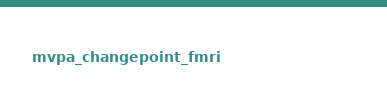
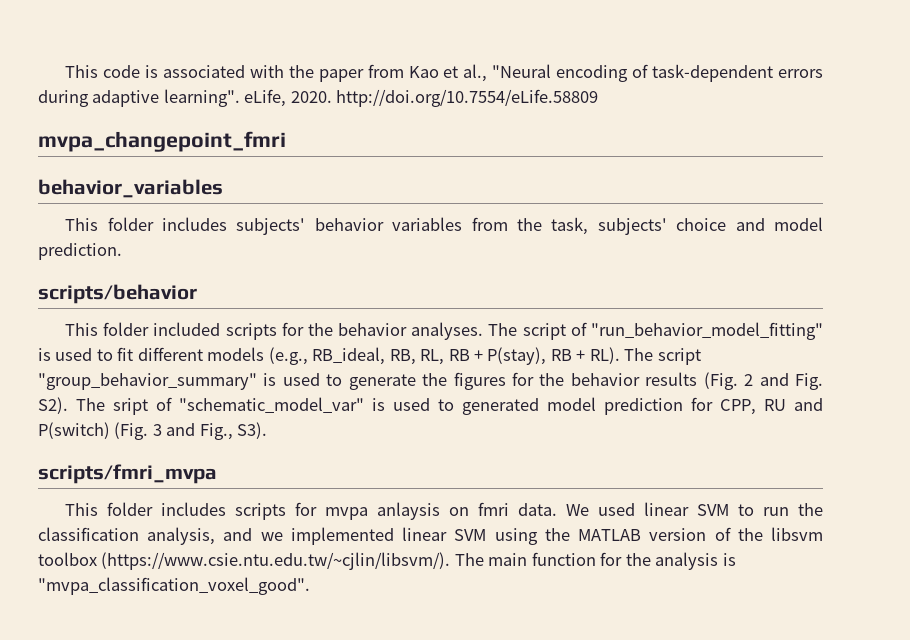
[32,51,221,65] mvpa_changepoint_fmri -> [65,64,824,82] [38,89,599,107] [38,131,286,152] [38,179,223,198] [65,217,823,235] [38,243,122,260] [38,284,197,304] [65,322,823,340] [38,347,701,365] [38,372,824,390] [38,397,823,415] [38,422,268,440] [38,464,217,484] [65,502,824,520] [38,527,824,545] [38,552,736,570] [38,577,310,595] This code is associated with the paper from Kao et al., "Neural encoding of task-dependent errors during adaptive learning". eLife, 2020. http://doi.org/10.7554/eLife.58809 // mvpa_changepoint_fmri // behavior_variables // This folder includes subjects' behavior variables from the task, subjects' choice and model prediction. // scripts/behavior // This folder included scripts for the behavior analyses. The script of "run_behavior_model_fitting" is used to fit different models (e.g., RB_ideal, RB, RL, RB + P(stay), RB + RL). The script "group_behavior_summary" is used to generate the figures for the behavior results (Fig. 2 and Fig. S2). The sript of "schematic_model_var" is used to generated model prediction for CPP, RU and P(switch) (Fig. 3 and Fig., S3). // scripts/fmri_mvpa // This folder includes scripts for mvpa anlaysis on fmri data. We used linear SVM to run the classification analysis, and we implemented linear SVM using the MATLAB version of the libsvm toolbox (https://www.csie.ntu.edu.tw/~cjlin/libsvm/). The main function for the analysis is "mvpa_classification_voxel_good".

